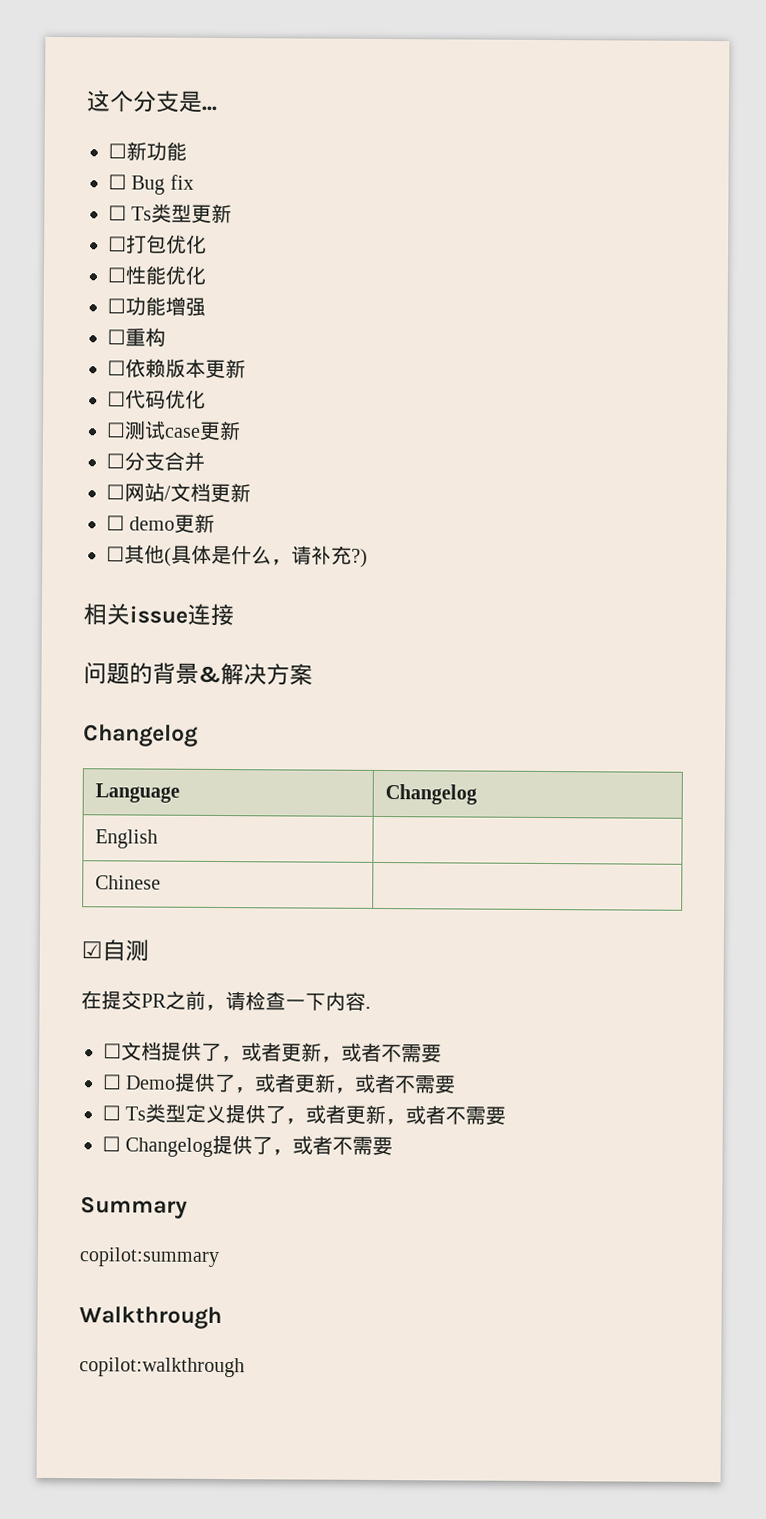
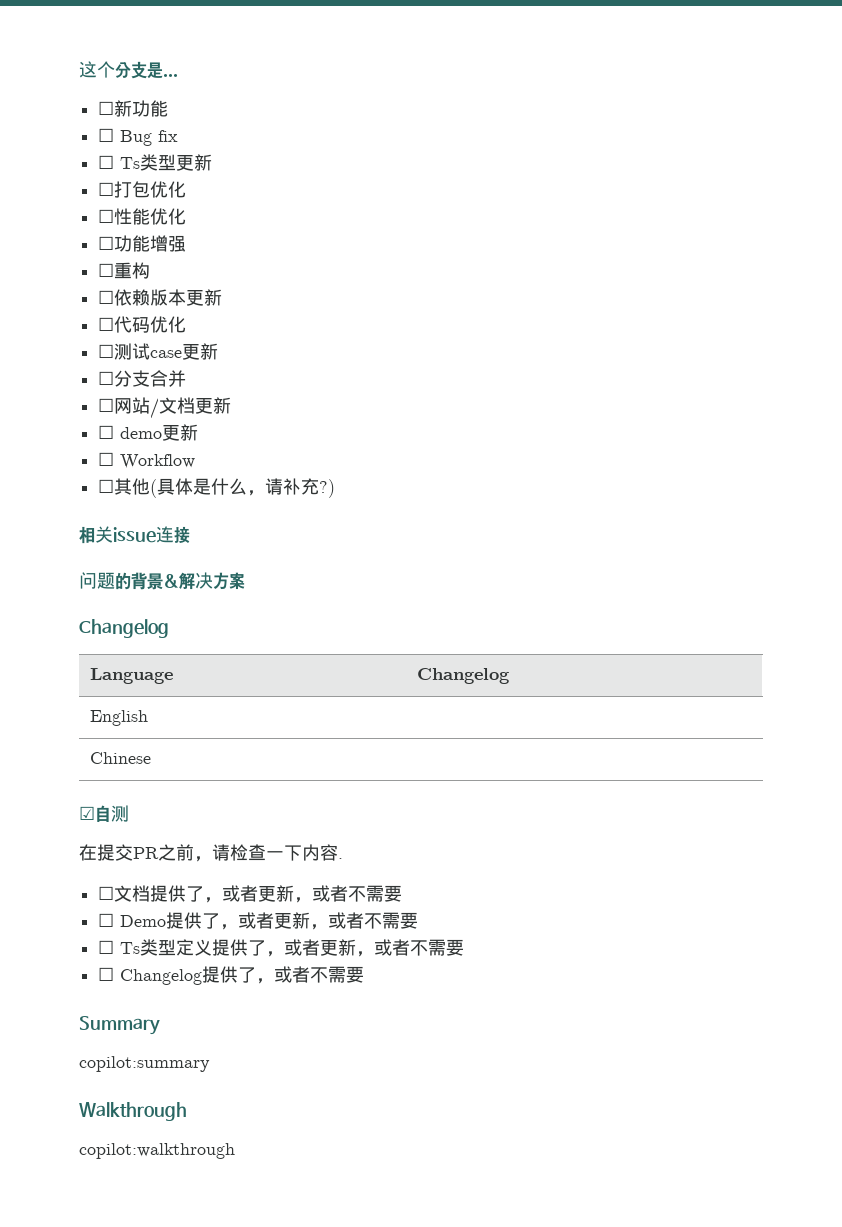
(216, 523) none -> [98,452,196,469] // ☐ Workflow

